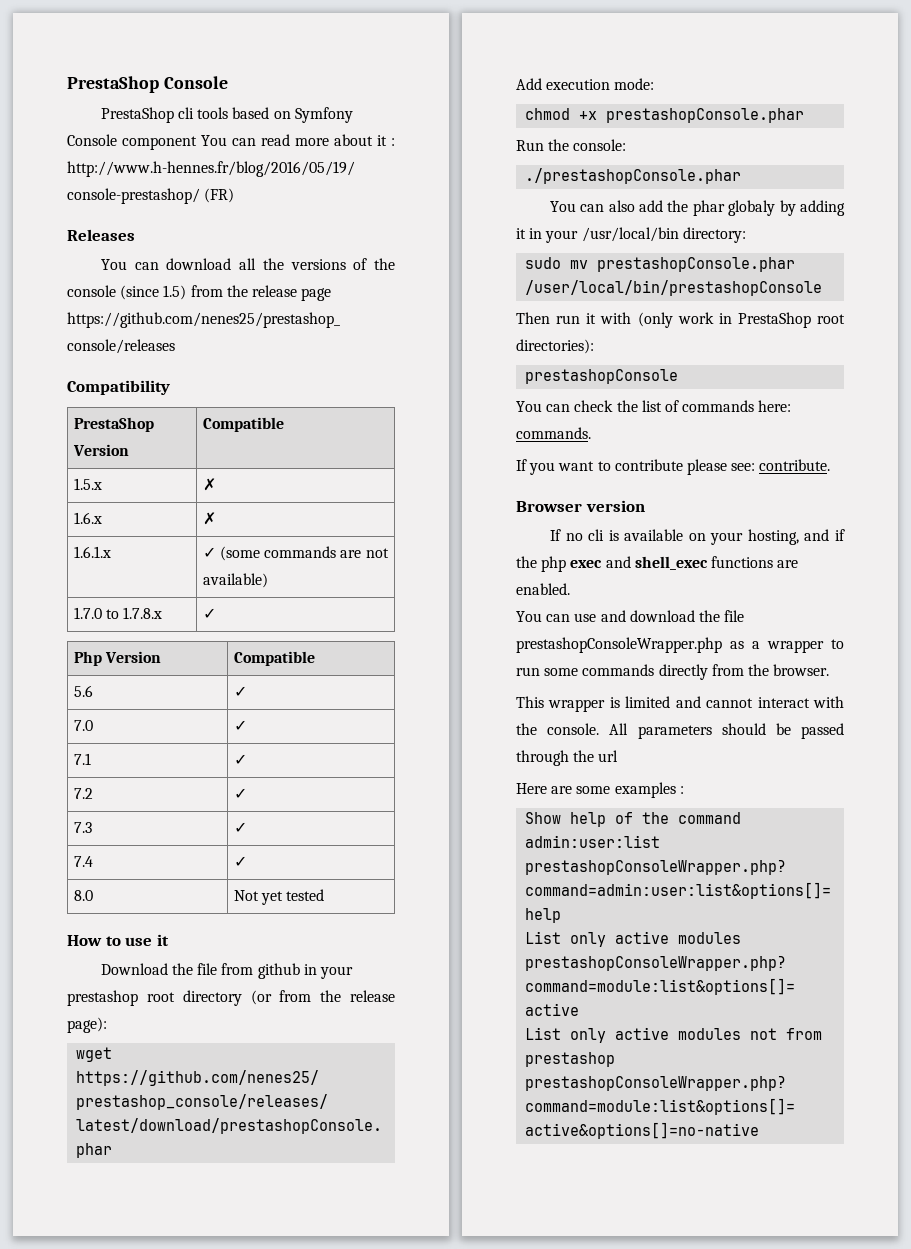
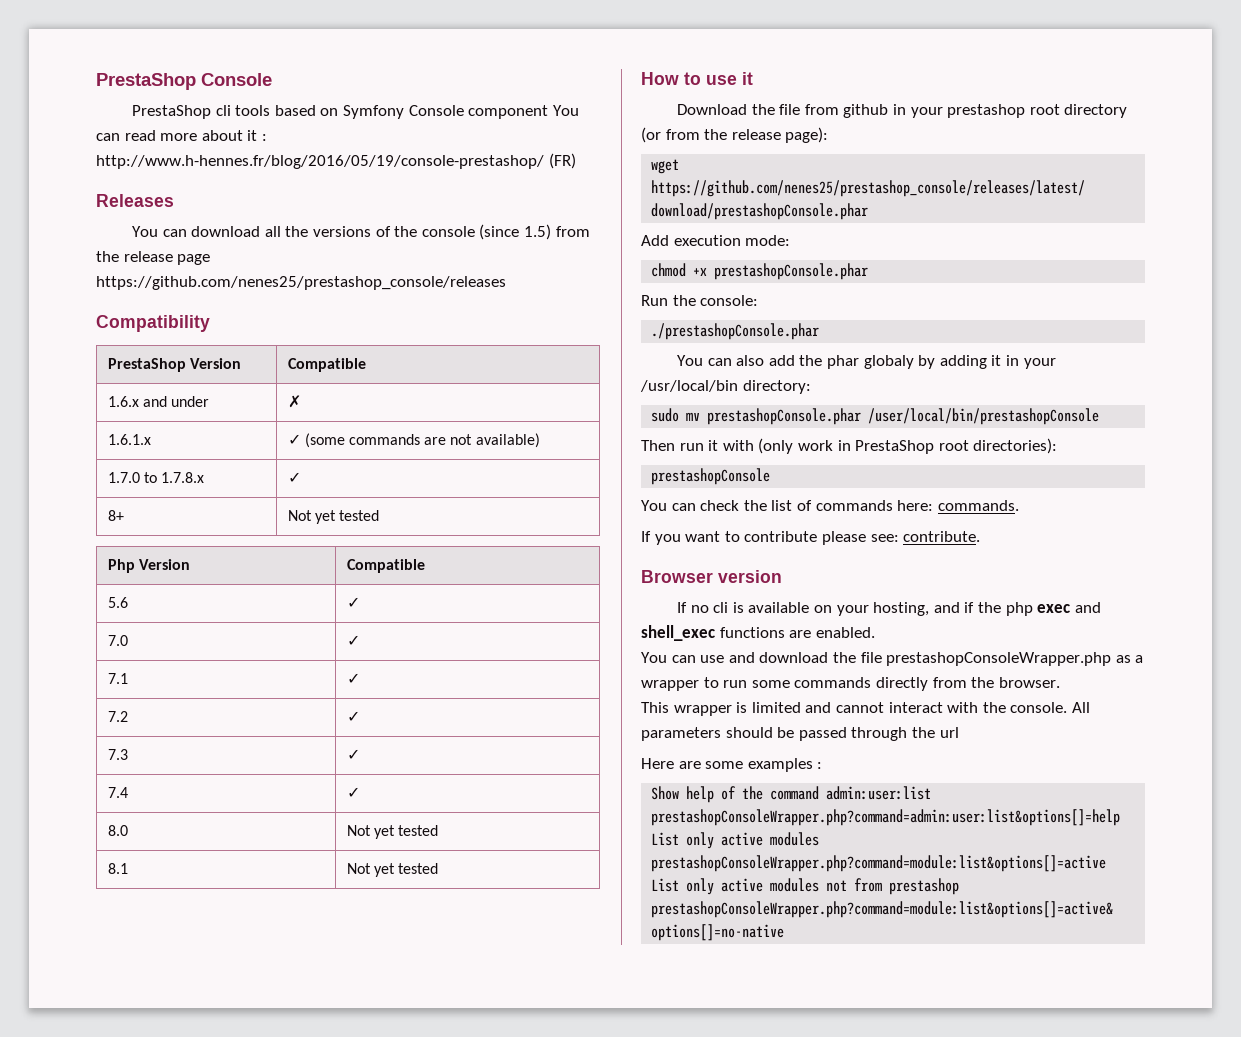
[73,478,102,490] [202,478,216,491] // 1.5.x | ✗ -> (366, 365) none
(102, 518) none -> [142,396,209,407] and under
(216, 613) none -> [107,510,124,521] [287,510,379,524] // 8+ | Not yet tested
(325, 895) none -> [107,863,128,874] [346,863,438,877] // 8.1 | Not yet tested

